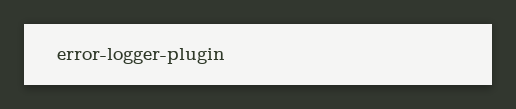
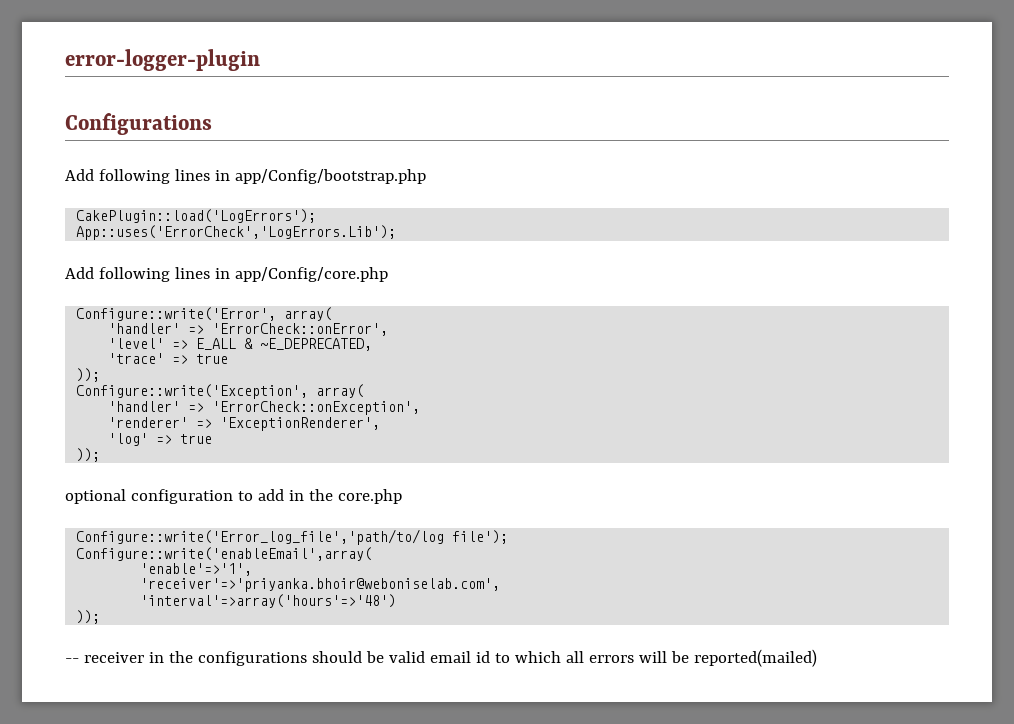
(225, 56) none -> [65,113,212,135] [65,169,426,184] [76,209,317,223] [76,225,397,240] [65,267,388,282] [76,307,333,321] [108,323,389,336] [108,338,373,351] [108,353,229,364] [76,368,101,382] [76,384,365,399] [108,401,421,415] [108,417,381,431] [108,433,213,446] [76,448,101,462] [65,489,402,504] [76,529,509,545] [76,547,373,561] [140,563,253,576] [140,578,501,592] [140,594,397,608] [76,610,101,624] [65,649,817,667] // Configurations // Add following lines in app/Config/bootstrap.php // CakePlugin::load('LogErrors'); // App::uses('ErrorCheck','LogErrors.Lib'); // Add following lines in app/Config/core.php // Configure::write('Error', array( // 'handler' => 'ErrorCheck::onError', // 'level' => E_ALL & ~E_DEPRECATED, // 'trace' => true // )); // Configure::write('Exception', array( // 'handler' => 'ErrorCheck::onException', // 'renderer' => 'ExceptionRenderer', // 'log' => true // )); // optional configuration to add in the core.php // Configure::write('Error_log_file','path/to/log file'); // Configure::write('enableEmail',array( // 'enable'=>'1', // 'receiver'=>'priyanka.bhoir@weboniselab.com', // 'interval'=>array('hours'=>'48') // )); // -- receiver in the configurations should be valid email id to which all errors will be reported(mailed)

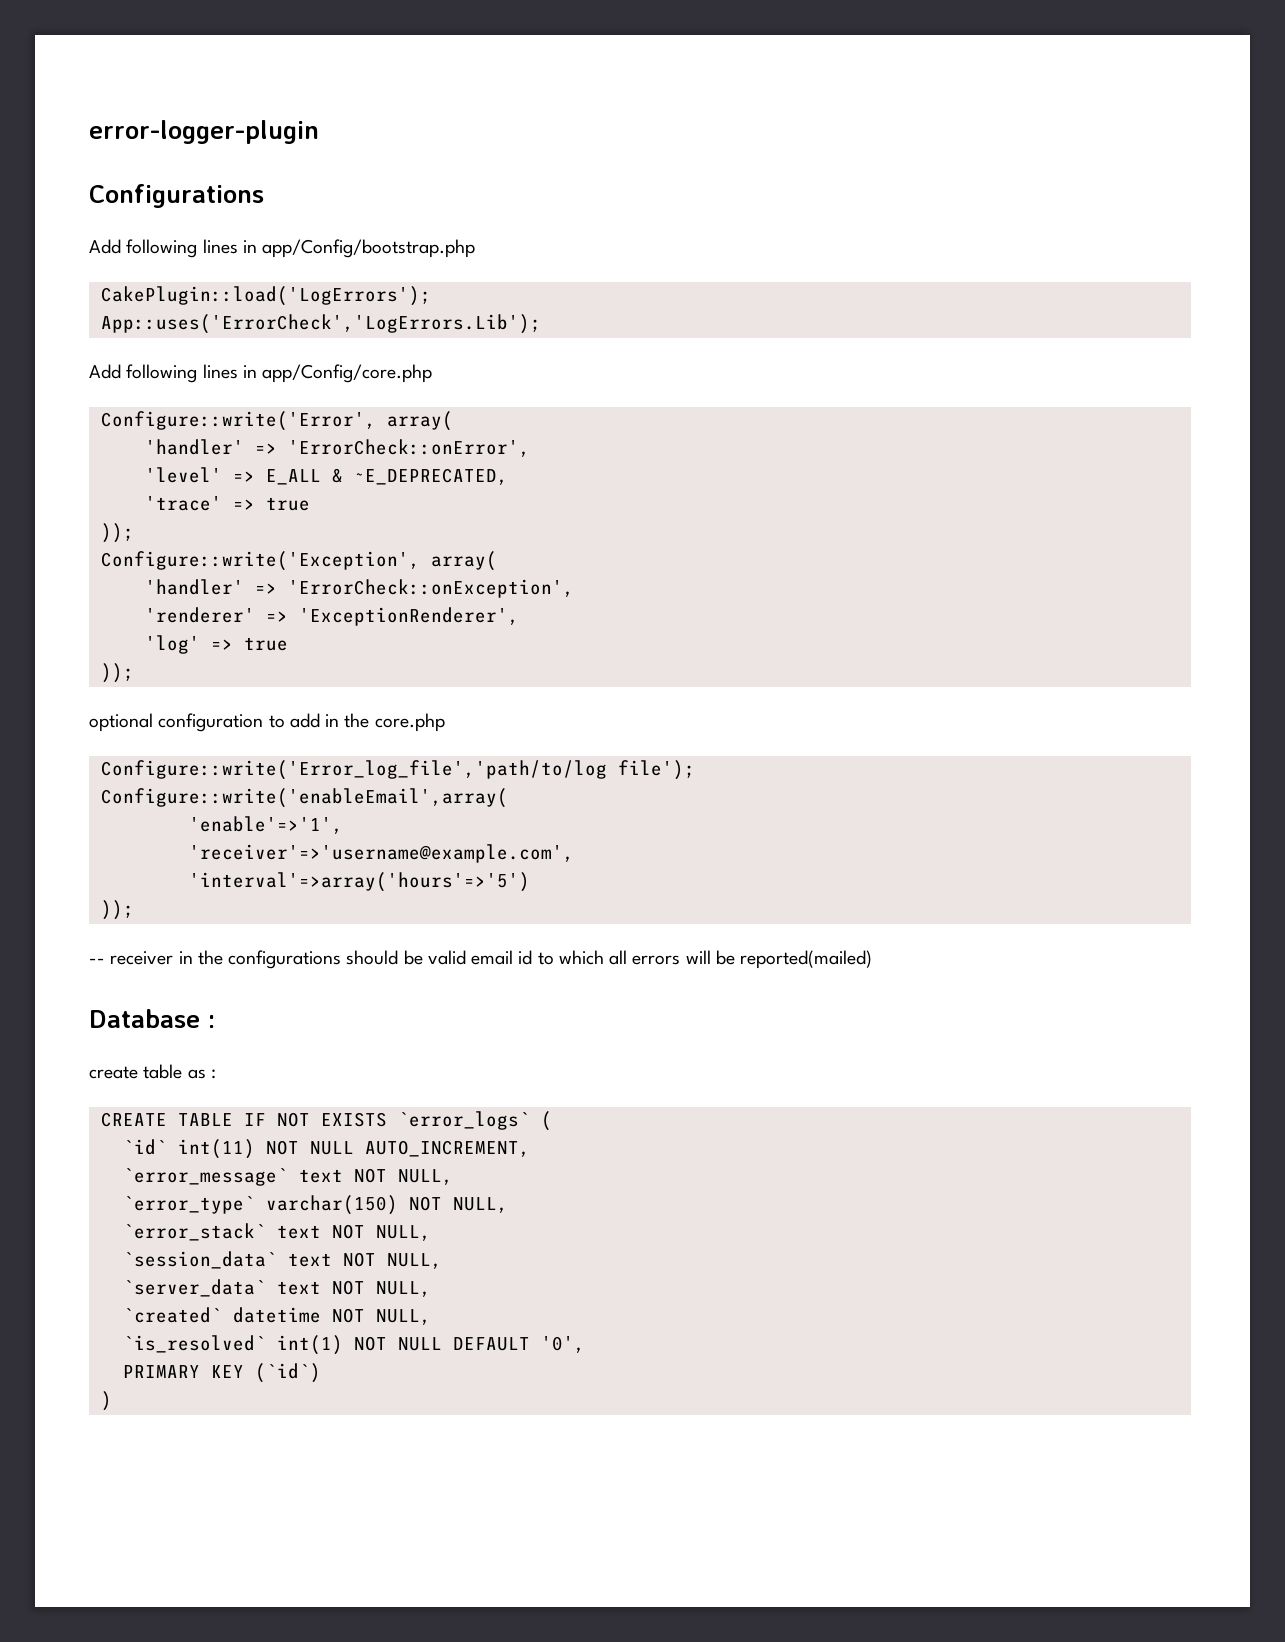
[140,578,501,592] [140,594,397,608] 'receiver'=>'priyanka.bhoir@weboniselab.com', // 'interval'=>array('hours'=>'48') -> [188,844,574,863] [188,872,530,892] 'receiver'=>'username@example.com', // 'interval'=>array('hours'=>'5')
(817, 658) none -> [89,1009,215,1028] [89,1064,216,1079] [100,1111,552,1131] [122,1139,530,1159] [122,1168,453,1186] [122,1195,508,1215] [122,1223,431,1241] [122,1251,442,1269] [122,1279,431,1297] [122,1307,431,1325] [122,1335,585,1355] [122,1363,321,1383] [100,1391,112,1411] // Database : // create table as : // CREATE TABLE IF NOT EXISTS `error_logs` ( // `id` int(11) NOT NULL AUTO_INCREMENT, // `error_message` text NOT NULL, // `error_type` varchar(150) NOT NULL, // `error_stack` text NOT NULL, // `session_data` text NOT NULL, // `server_data` text NOT NULL, // `created` datetime NOT NULL, // `is_resolved` int(1) NOT NULL DEFAULT '0', // PRIMARY KEY (`id`) // )

